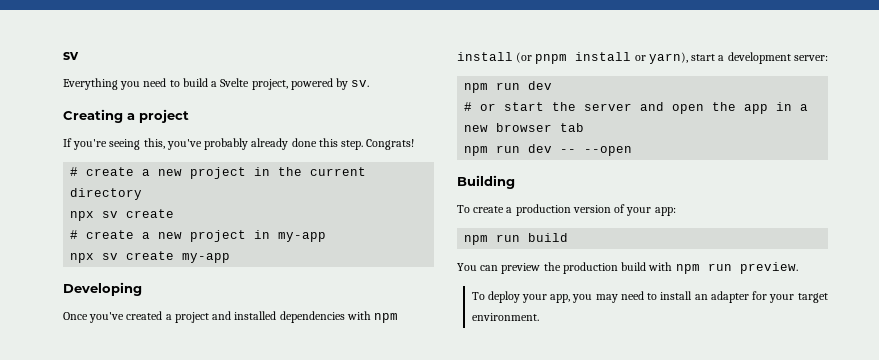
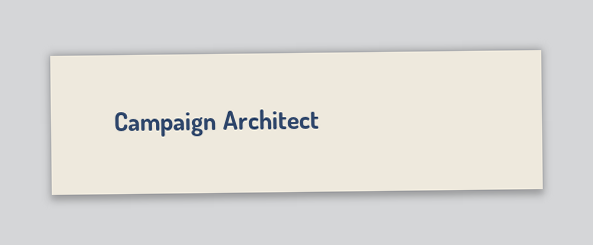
[63,52,79,60] [63,78,370,90] [63,109,189,123] [63,138,415,150] [70,167,367,179] [70,188,143,200] [70,209,175,221] [70,230,327,242] [70,251,231,263] [63,282,142,296] [63,311,399,323] [457,52,828,64] [464,81,553,93] [464,102,809,114] [464,123,585,132] [464,144,633,156] [457,175,515,189] [457,204,676,216] [464,233,569,245] [457,262,798,274] [471,291,828,303] [471,313,539,321] sv // Everything you need to build a Svelte project, powered by sv. // Creating a project // If you're seeing this, you've probably already done this step. Congrats! // # create a new project in the current directory // npx sv create // # create a new project in my-app // npx sv create my-app // Developing // Once you've created a project and installed dependencies with npm install (or pnpm install or yarn), start a development server: // npm run dev // # or start the server and open the app in a new browser tab // npm run dev -- --open // Building // To create a production version of your app: // npm run build // You can preview the production build with npm run preview. // To deploy your app, you may need to install an adapter for your target environment. -> [113,108,320,138] Campaign Architect

